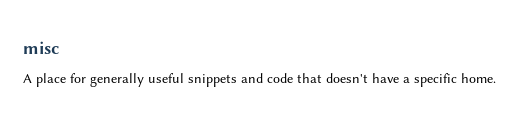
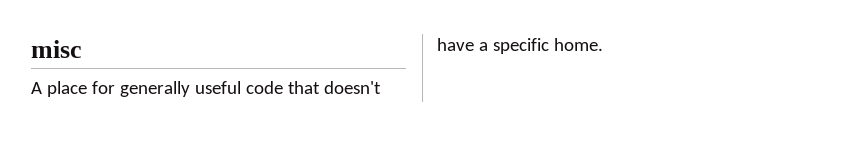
[188,73,263,87] snippets and -> (241, 87) none

